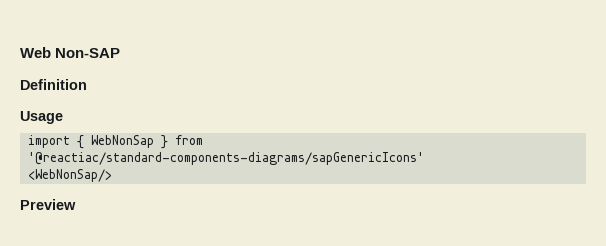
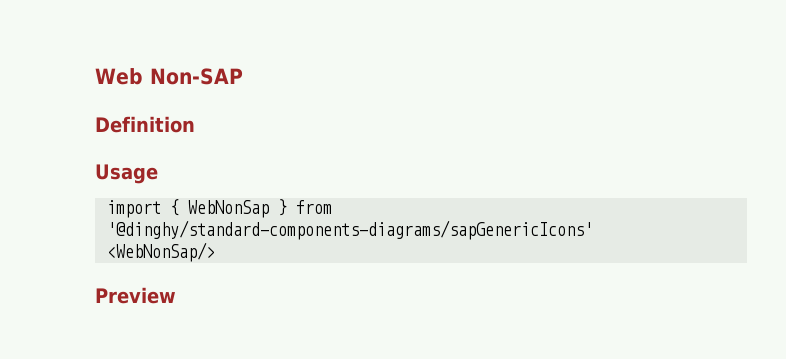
[27,152,424,165] '@reactiac/standard-components-diagrams/sapGenericIcons' -> [106,220,593,240] '@dinghy/standard-components-diagrams/sapGenericIcons'

